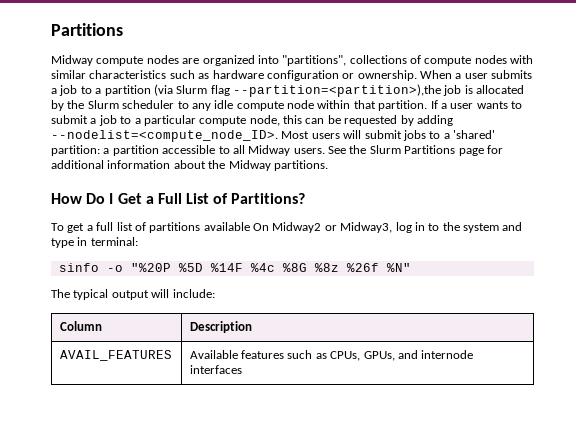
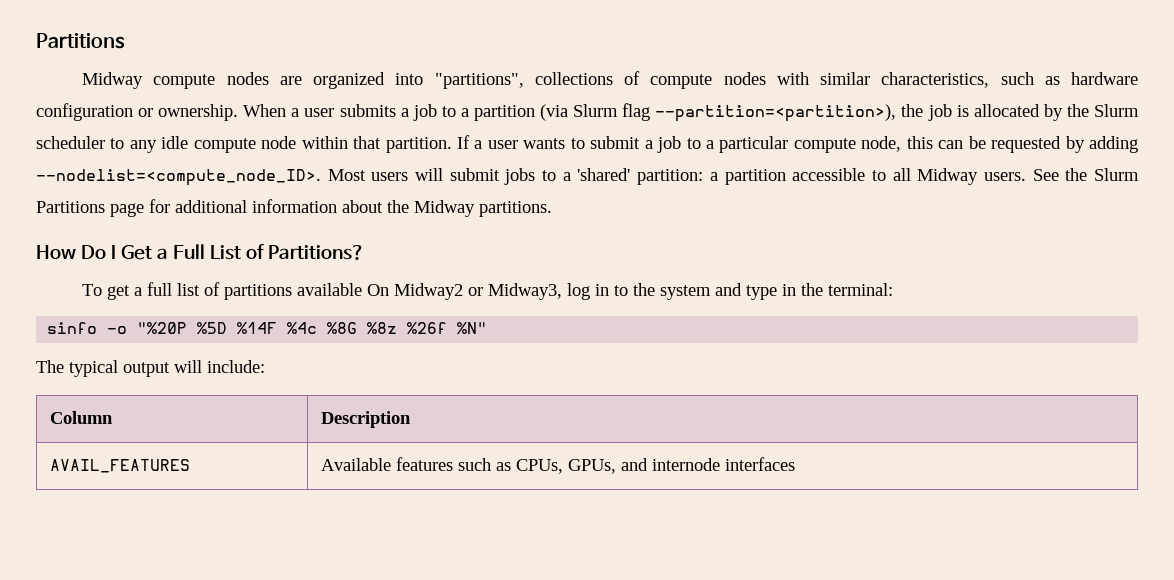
[89,70,167,79] characteristics -> [881,72,990,88] characteristics,
[233,84,441,97] --partition=<partition>),the -> [655,104,924,122] --partition=<partition>), the
(88, 241) none -> [801,283,824,296] the

